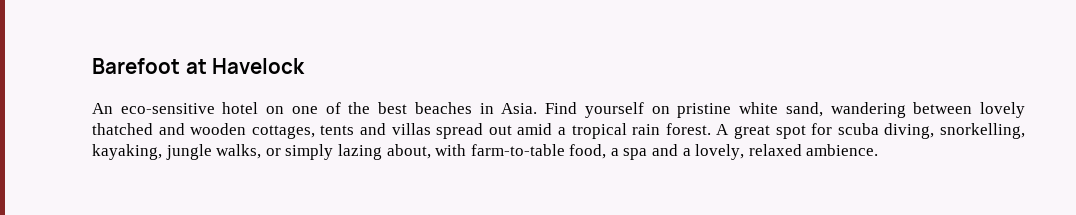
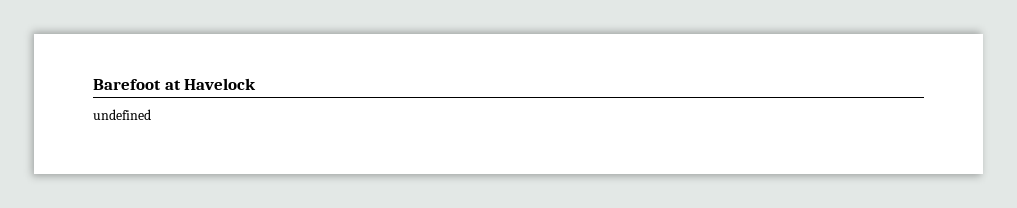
[92,102,1025,118] [92,123,1026,139] [92,144,879,160] An eco-sensitive hotel on one of the best beaches in Asia. Find yourself on pristine white sand, wandering between lovely thatched and wooden cottages, tents and villas spread out amid a tropical rain forest. A great spot for scuba diving, snorkelling, kayaking, jungle walks, or simply lazing about, with farm-to-table food, a spa and a lovely, relaxed ambience. -> [93,109,151,120] undefined

